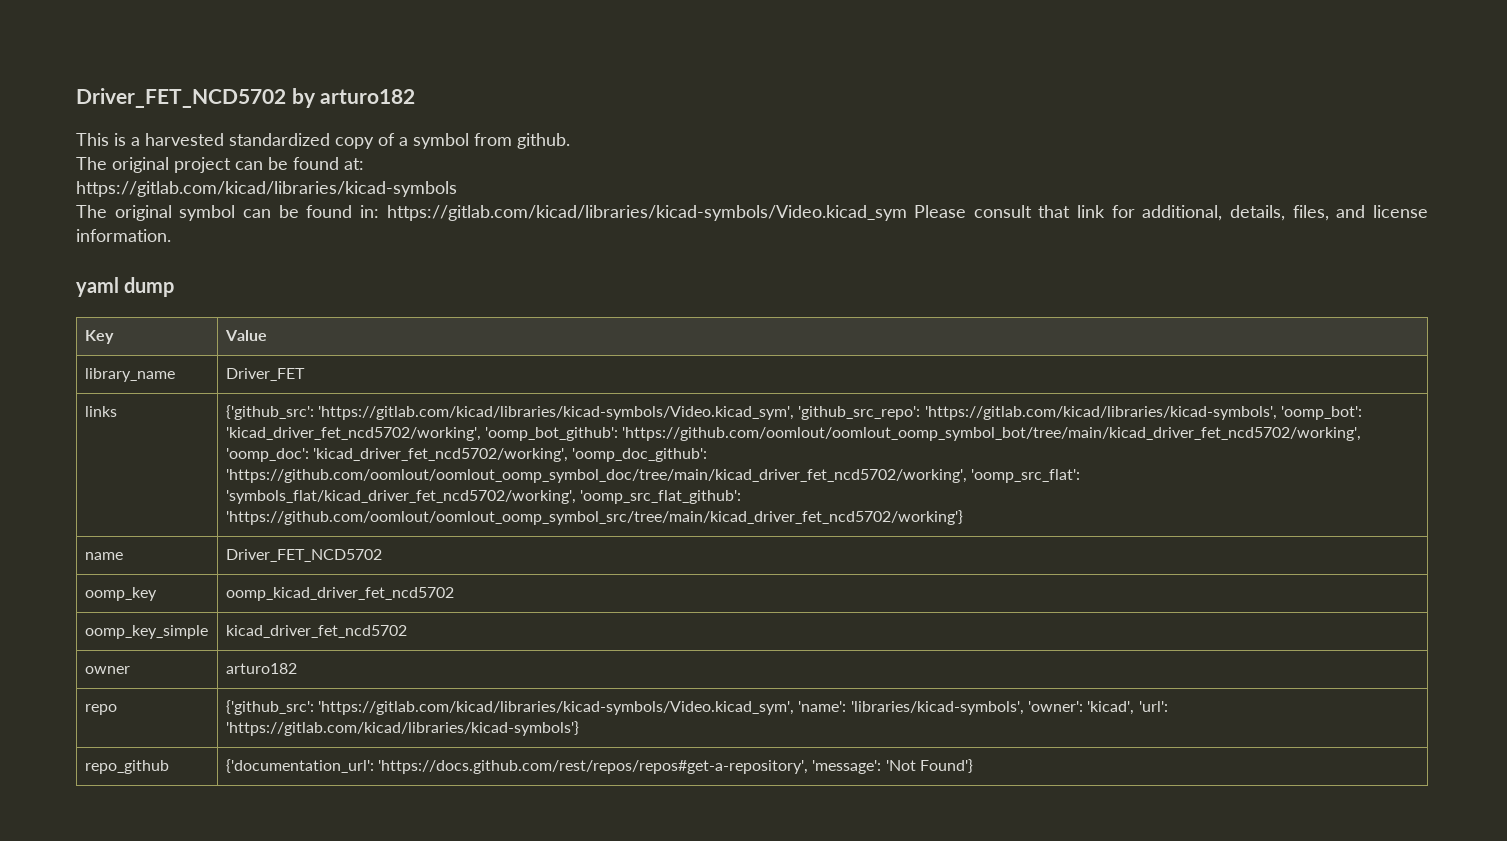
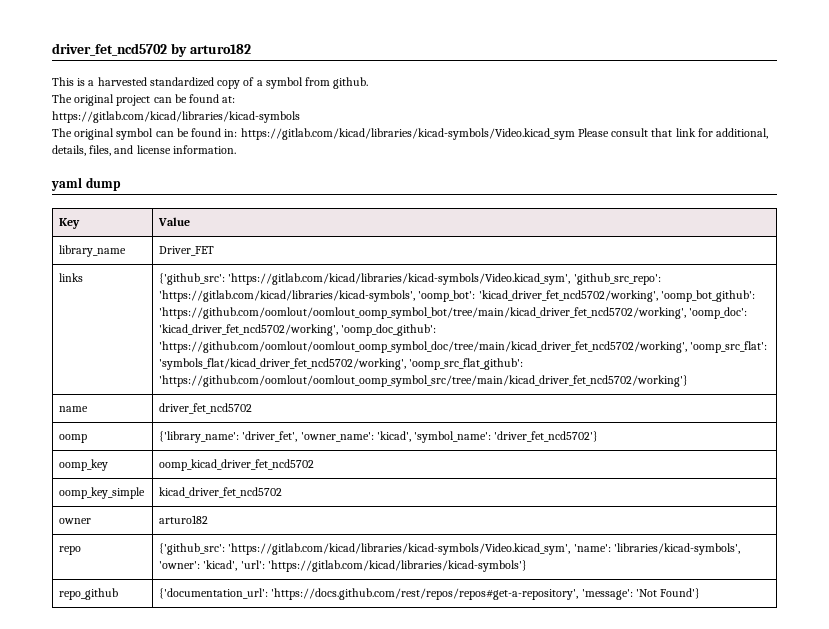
[76,88,286,108] Driver_FET_NCD5702 -> [52,43,167,56] driver_fet_ncd5702
[225,549,382,562] Driver_FET_NCD5702 -> [159,403,253,414] [59,434,88,443] [159,431,599,443] driver_fet_ncd5702 // oomp | {'library_name': 'driver_fet', 'owner_name': 'kicad', 'symbol_name': 'driver_fet_ncd5702'}

